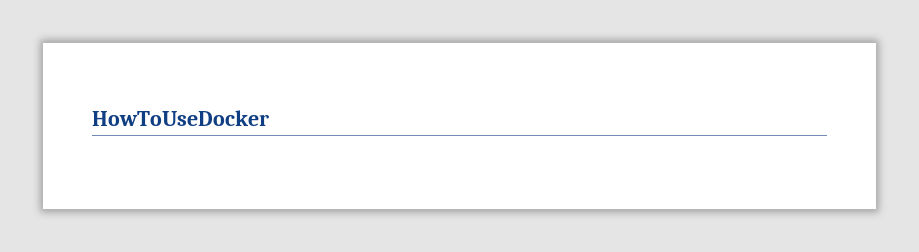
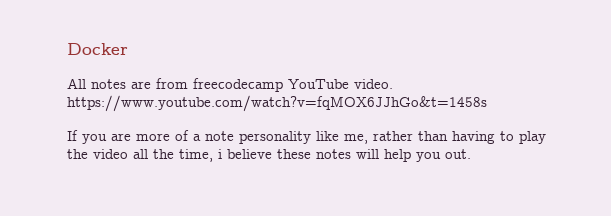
[92,110,269,126] HowToUseDocker -> [67,43,128,55] [67,78,393,92] [67,95,487,112] [67,130,546,144] [67,149,471,162] Docker // All notes are from freecodecamp YouTube video. https://www.youtube.com/watch?v=fqMOX6JJhGo&t=1458s // If you are more of a note personality like me, rather than having to play the video all the time, i believe these notes will help you out.

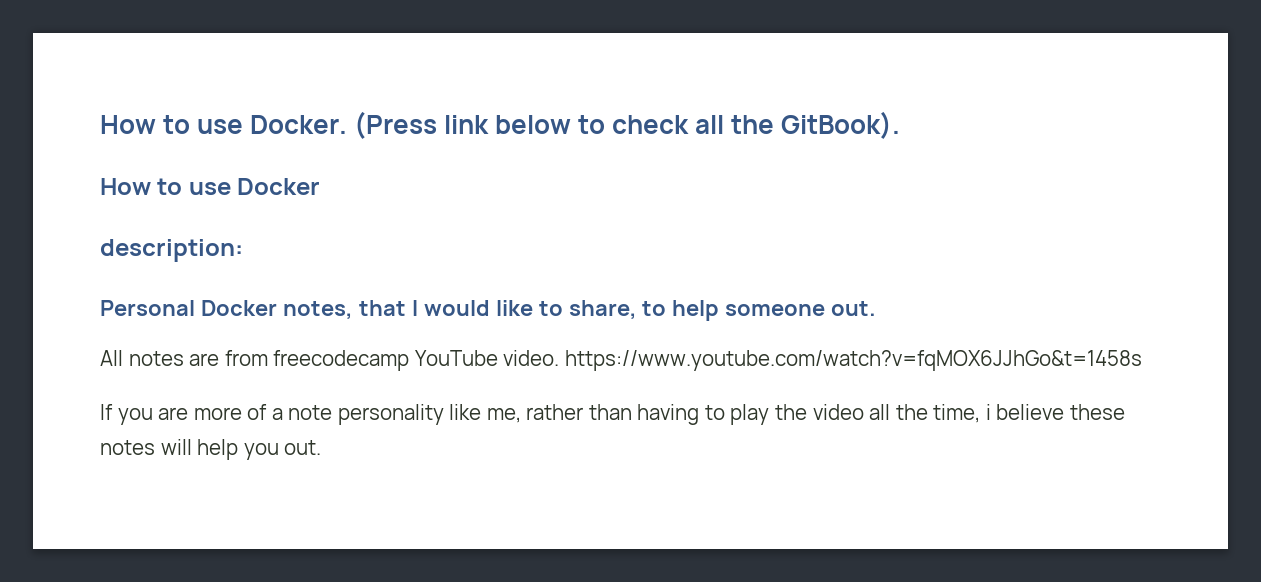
[67,43,128,55] Docker -> [100,111,901,139] [100,178,321,195] [100,239,243,262] [100,300,877,321] How to use Docker. (Press link below to check all the GitBook). // How to use Docker // description: // Personal Docker notes, that I would like to share, to help someone out.

